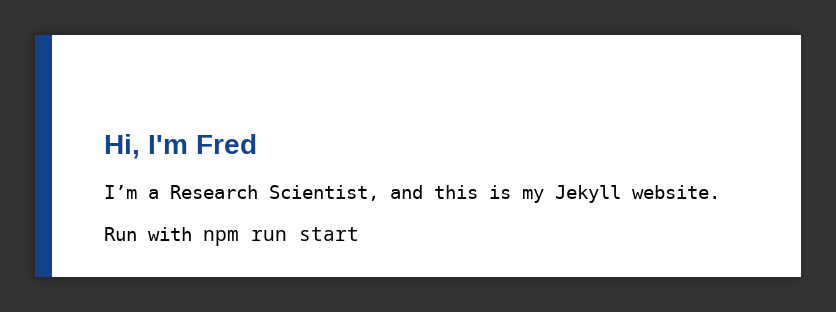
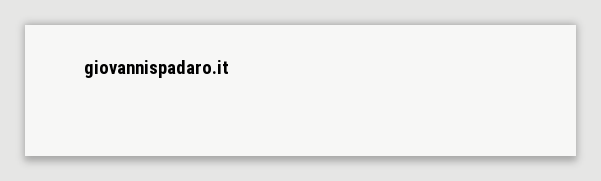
[104,134,257,159] [104,185,720,203] [104,227,359,246] Hi, I'm Fred // I’m a Research Scientist, and this is my Jekyll website. // Run with npm run start -> [84,60,229,78] giovannispadaro.it

